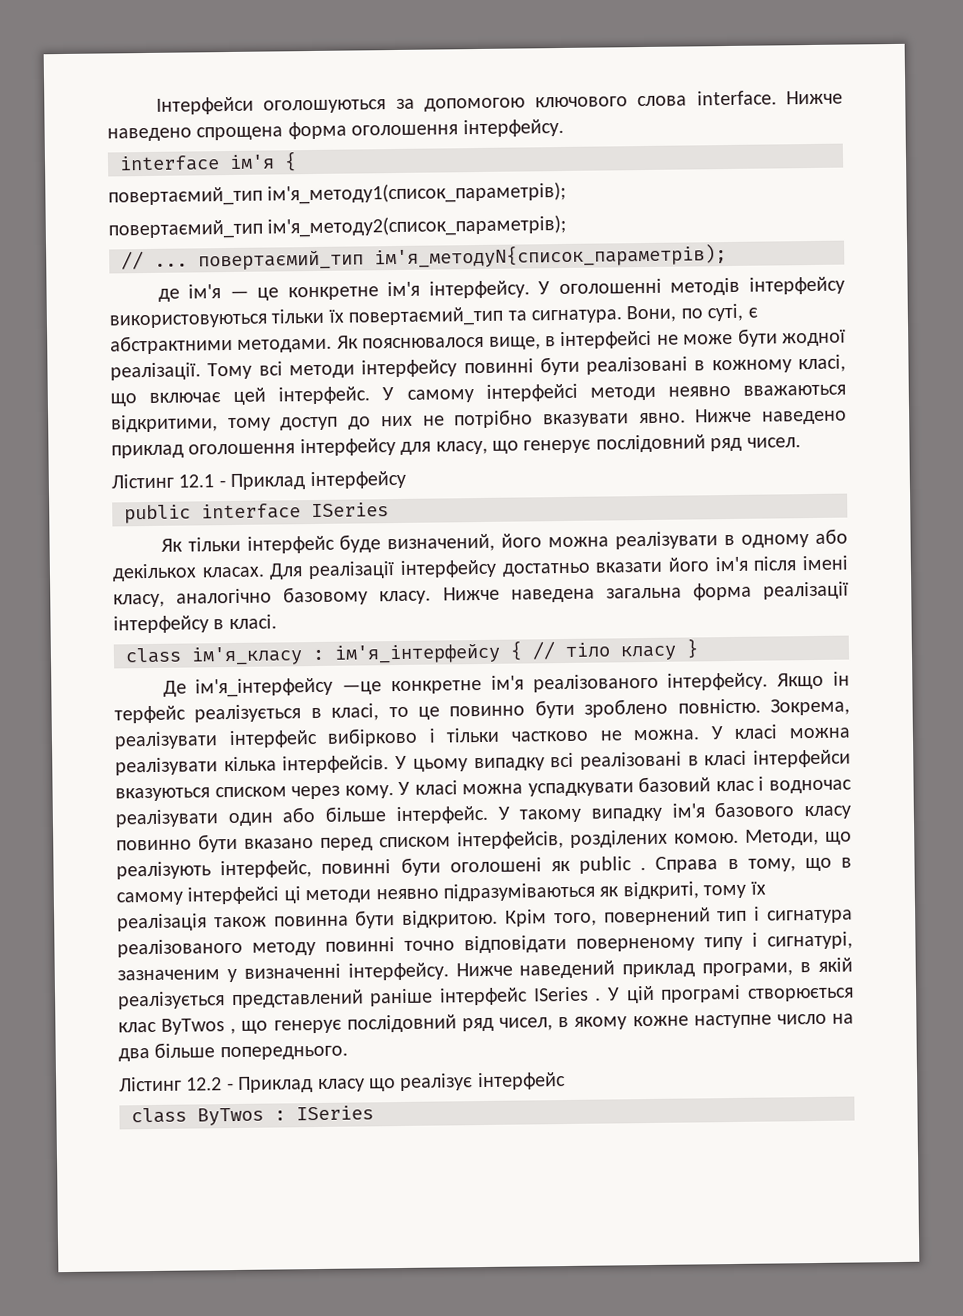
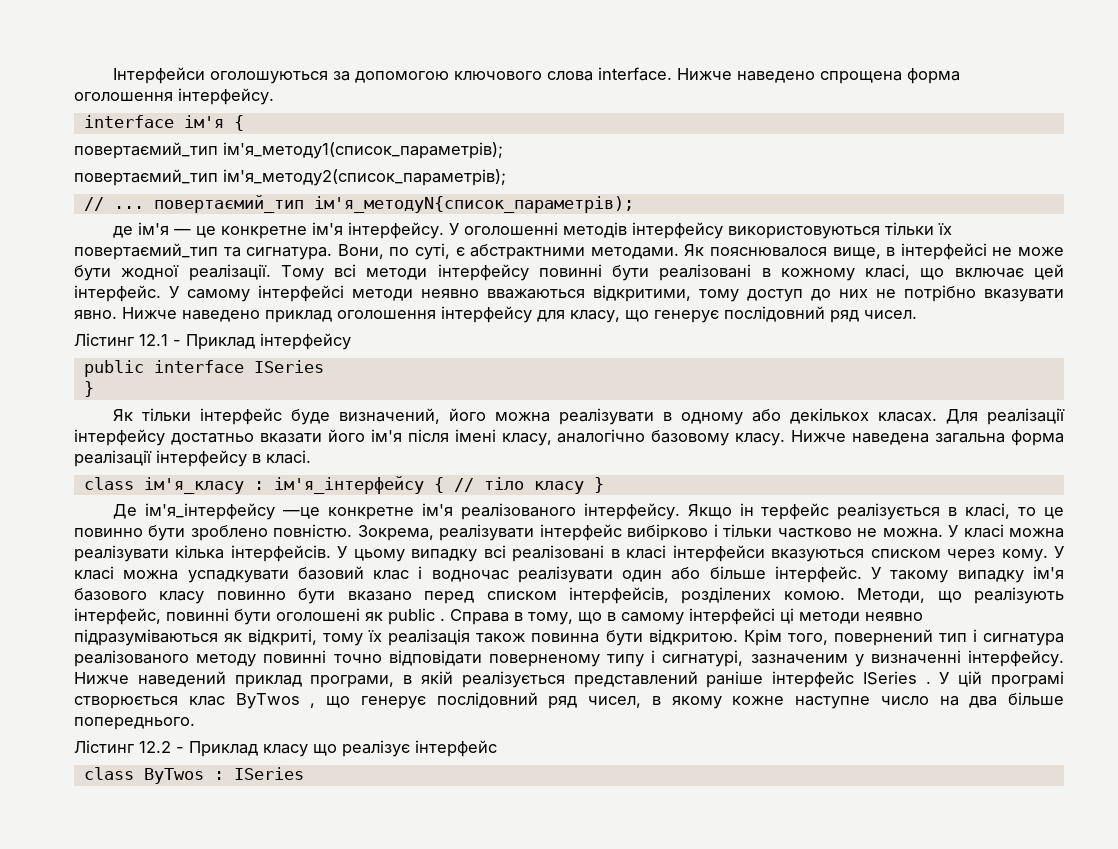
(389, 510) none -> [83,381,94,397] // }

